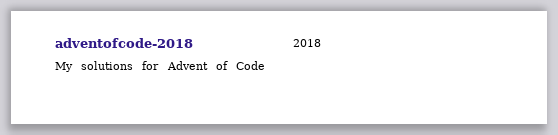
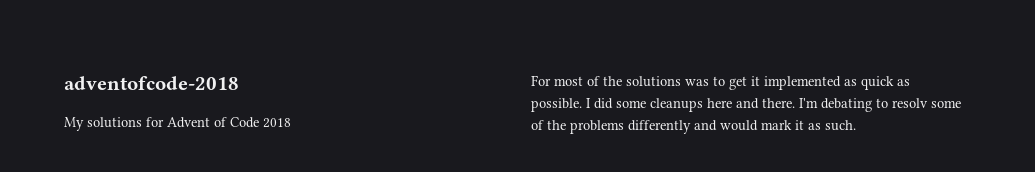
(321, 43) none -> [531,75,910,90] [531,98,961,112] [531,120,856,134] // For most of the solutions was to get it implemented as quick as possible. I did some cleanups here and there. I'm debating to resolv some of the problems differently and would mark it as such.

